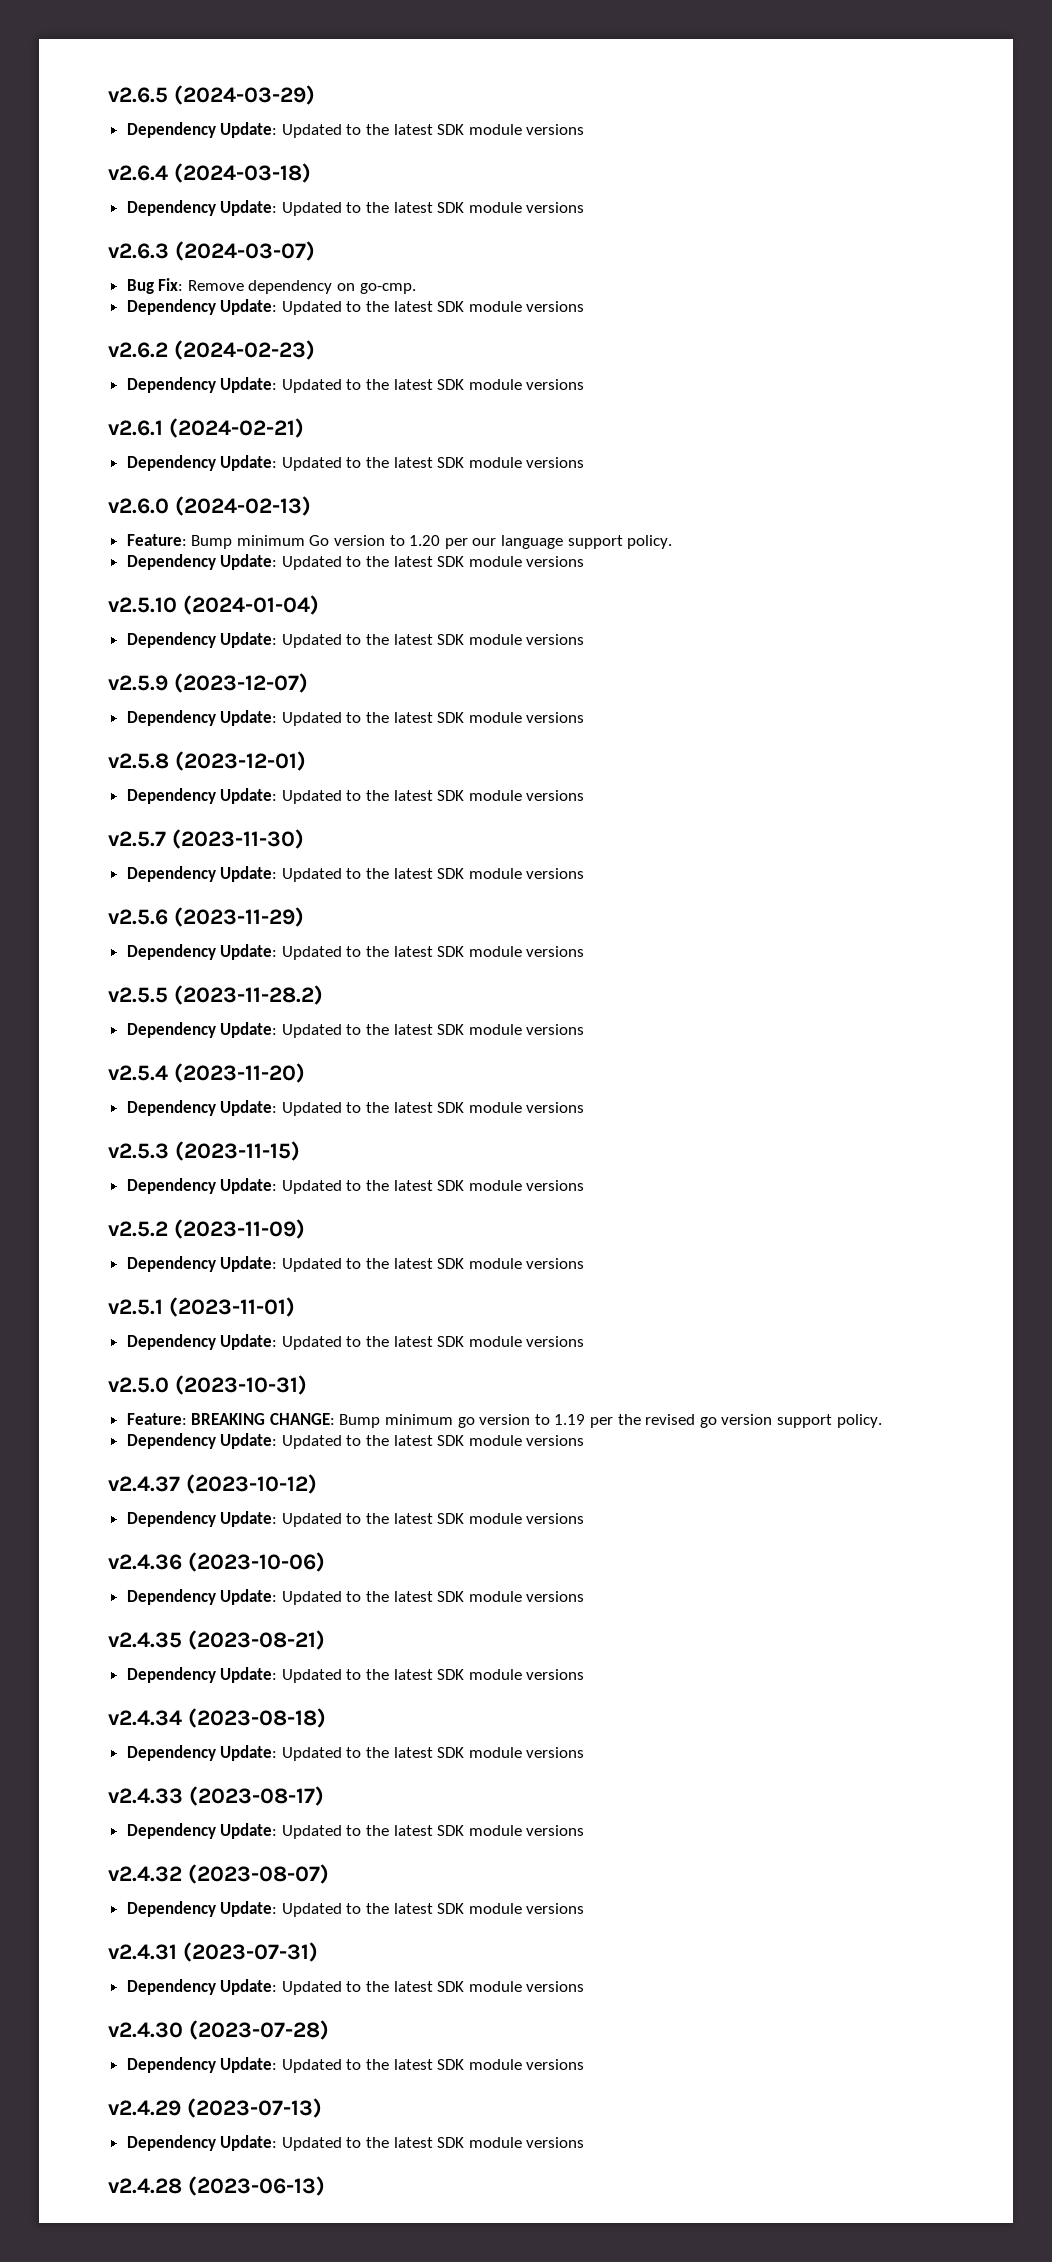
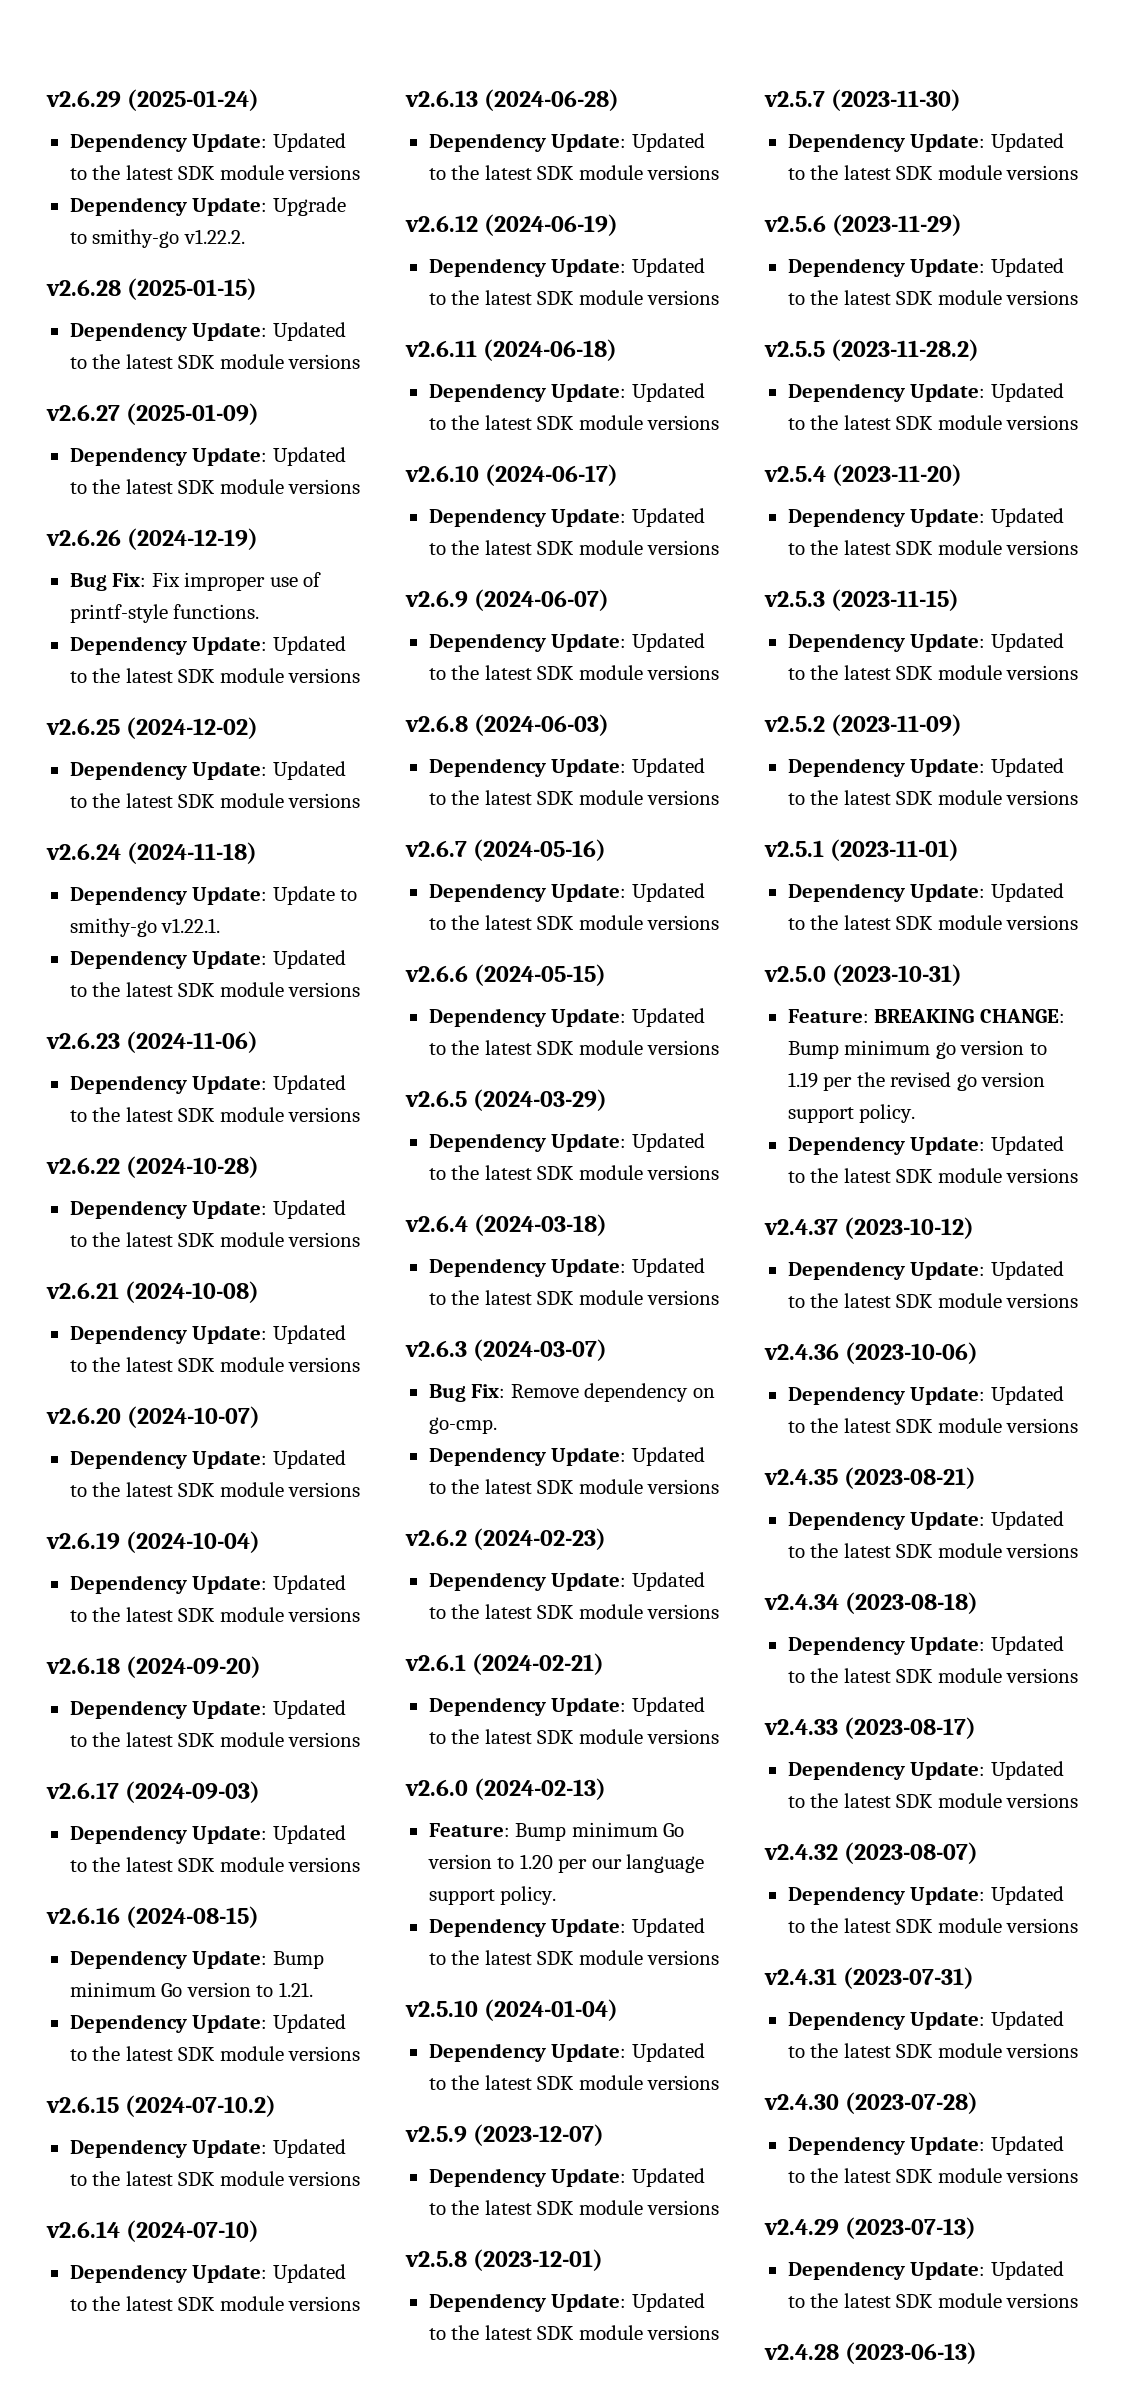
(108, 95) none -> [46,89,260,111] [69,133,346,152] [69,165,361,180] [69,197,346,216] [69,229,245,248] [46,278,258,300] [69,322,346,341] [69,354,361,369] [46,403,260,425] [69,447,346,466] [69,479,361,494] [46,528,259,550] [69,572,322,591] [69,604,260,623] [69,636,346,655] [69,668,361,683] [46,717,259,739] [69,761,346,780] [69,793,361,808] [46,842,258,864] [69,886,358,905] [69,918,221,937] [69,950,346,969] [69,982,361,997] [46,1031,259,1053] [69,1075,346,1094] [69,1107,361,1122] [46,1156,260,1178] [69,1200,346,1219] [69,1232,361,1247] [46,1281,260,1303] [69,1325,346,1344] [69,1357,361,1372] [46,1406,261,1428] [69,1450,346,1469] [69,1482,361,1497] [46,1531,261,1553] [69,1575,346,1594] [69,1607,361,1622] [46,1656,262,1678] [69,1700,346,1719] [69,1732,361,1747] [46,1781,261,1803] [69,1825,346,1844] [69,1857,361,1872] [46,1906,260,1928] [69,1950,324,1969] [69,1982,313,1997] [69,2014,346,2033] [69,2046,361,2061] [46,2095,277,2117] [69,2139,346,2158] [69,2171,361,2186] [46,2220,260,2242] [69,2264,346,2283] [69,2296,361,2311] [405,89,620,111] [428,133,705,152] [428,165,720,180] [405,214,619,236] [428,258,705,277] [428,290,720,305] [405,339,618,361] [428,383,705,402] [428,415,720,430] [405,464,619,486] [428,508,705,527] [428,540,720,555] [405,589,610,611] [428,633,705,652] [428,665,720,680] [405,714,610,736] [428,758,705,777] [428,790,720,805] [405,839,607,861] [428,883,705,902] [428,915,720,930] [405,964,607,986] [428,1008,705,1027] [428,1040,720,1055] v2.6.29 (2025-01-24) // Dependency Update: Updated to the latest SDK module versions // Dependency Update: Upgrade to smithy-go v1.22.2. // v2.6.28 (2025-01-15) // Dependency Update: Updated to the latest SDK module versions // v2.6.27 (2025-01-09) // Dependency Update: Updated to the latest SDK module versions // v2.6.26 (2024-12-19) // Bug Fix: Fix improper use of printf-style functions. // Dependency Update: Updated to the latest SDK module versions // v2.6.25 (2024-12-02) // Dependency Update: Updated to the latest SDK module versions // v2.6.24 (2024-11-18) // Dependency Update: Update to smithy-go v1.22.1. // Dependency Update: Updated to the latest SDK module versions // v2.6.23 (2024-11-06) // Dependency Update: Updated to the latest SDK module versions // v2.6.22 (2024-10-28) // Dependency Update: Updated to the latest SDK module versions // v2.6.21 (2024-10-08) // Dependency Update: Updated to the latest SDK module versions // v2.6.20 (2024-10-07) // Dependency Update: Updated to the latest SDK module versions // v2.6.19 (2024-10-04) // Dependency Update: Updated to the latest SDK module versions // v2.6.18 (2024-09-20) // Dependency Update: Updated to the latest SDK module versions // v2.6.17 (2024-09-03) // Dependency Update: Updated to the latest SDK module versions // v2.6.16 (2024-08-15) // Dependency Update: Bump minimum Go version to 1.21. // Dependency Update: Updated to the latest SDK module versions // v2.6.15 (2024-07-10.2) // Dependency Update: Updated to the latest SDK module versions // v2.6.14 (2024-07-10) // Dependency Update: Updated to the latest SDK module versions // v2.6.13 (2024-06-28) // Dependency Update: Updated to the latest SDK module versions // v2.6.12 (2024-06-19) // Dependency Update: Updated to the latest SDK module versions // v2.6.11 (2024-06-18) // Dependency Update: Updated to the latest SDK module versions // v2.6.10 (2024-06-17) // Dependency Update: Updated to the latest SDK module versions // v2.6.9 (2024-06-07) // Dependency Update: Updated to the latest SDK module versions // v2.6.8 (2024-06-03) // Dependency Update: Updated to the latest SDK module versions // v2.6.7 (2024-05-16) // Dependency Update: Updated to the latest SDK module versions // v2.6.6 (2024-05-15) // Dependency Update: Updated to the latest SDK module versions //

